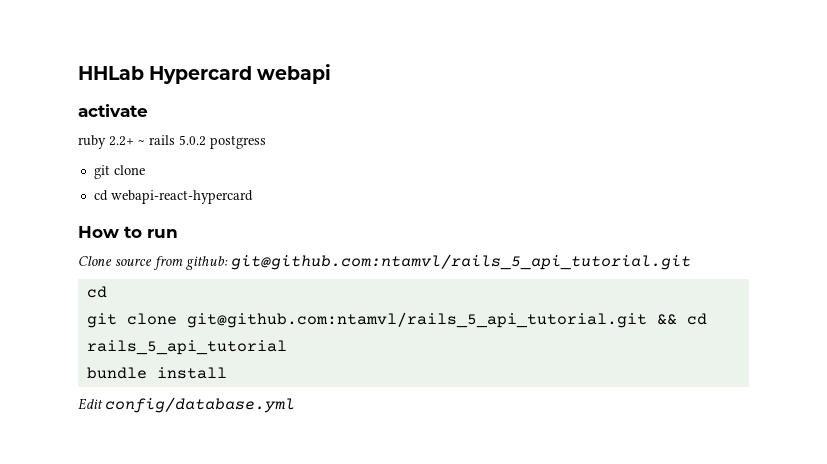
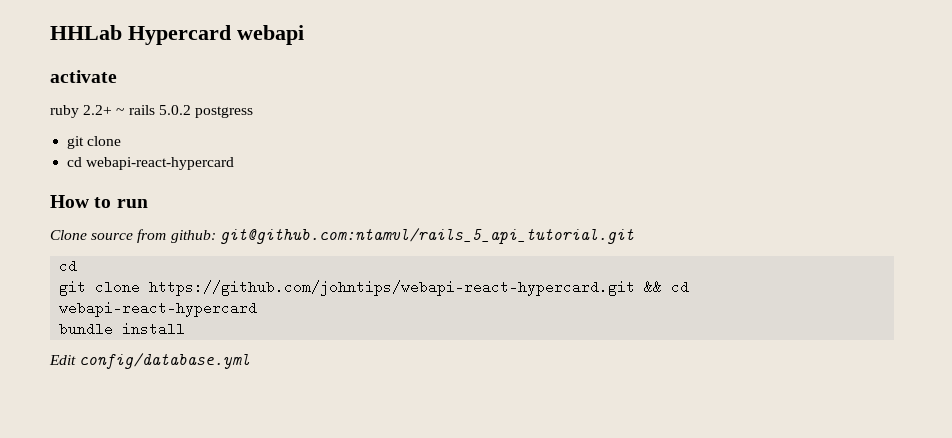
[186,312,647,328] git@github.com:ntamvl/rails_5_api_tutorial.git -> [149,280,636,296] https://github.com/johntips/webapi-react-hypercard.git
[86,340,287,355] rails_5_api_tutorial -> [59,301,258,317] webapi-react-hypercard

